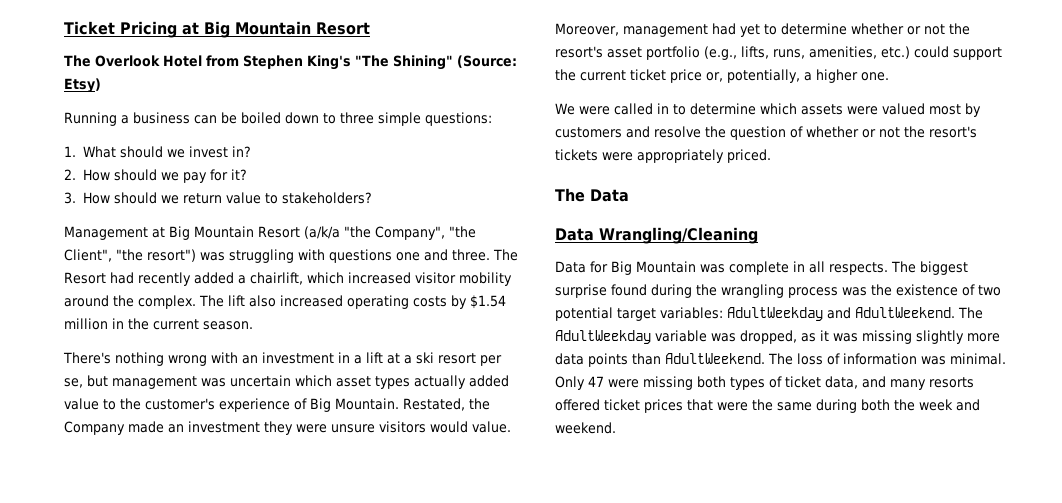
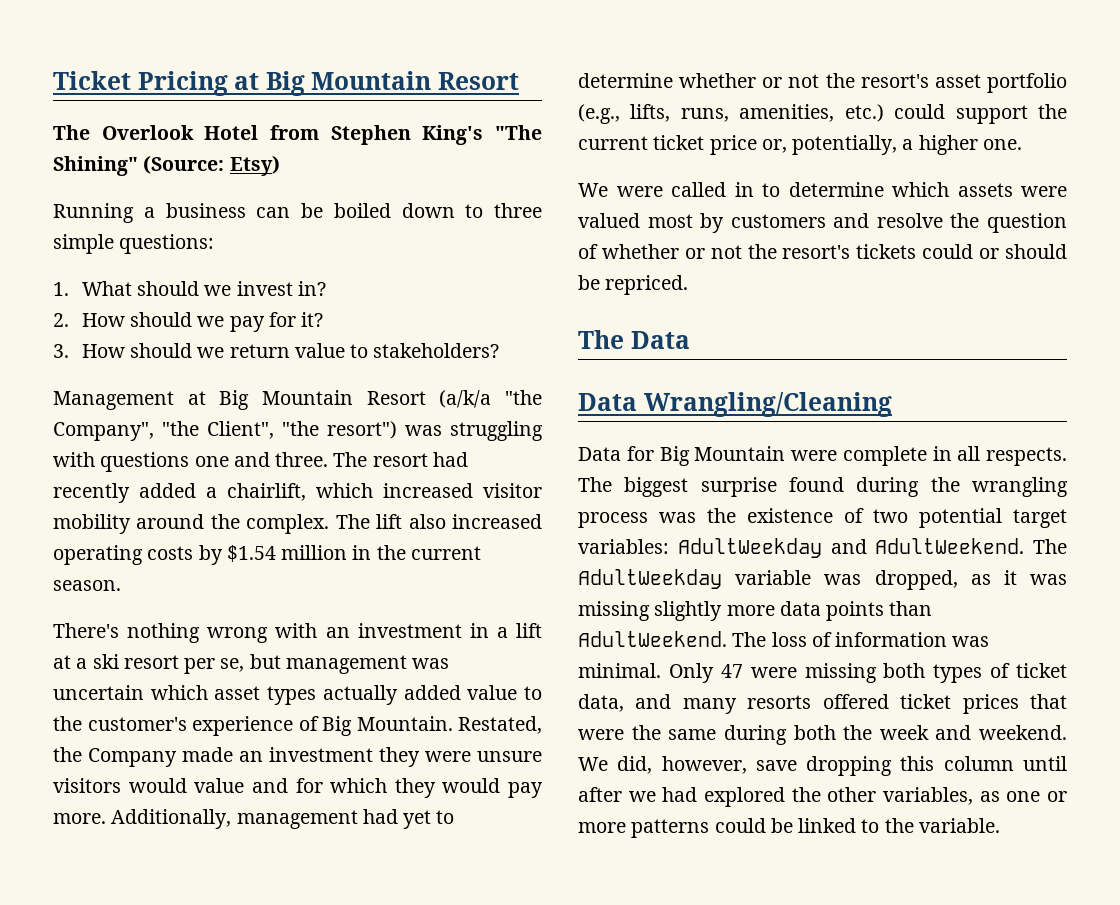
[64,272,106,284] Resort -> [372,453,428,467] resort
[472,421,511,433] [555,23,619,36] value. Moreover, -> [194,778,543,798] [53,809,232,829] value and for which they would pay more. Additionally,
[602,149,771,163] were appropriately priced. -> [922,244,1067,259] [578,275,689,295] could or should be repriced.
[700,264,725,273] was -> [791,450,837,461] were
(616, 428) none -> [578,756,1067,776] [578,787,1067,807] [578,818,1000,838] We did, however, save dropping this column until after we had explored the other variables, as one or more patterns could be linked to the variable.

